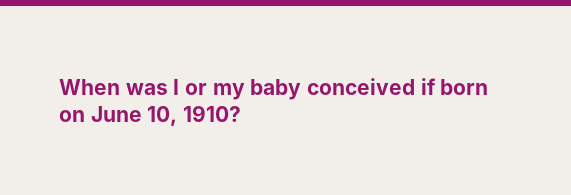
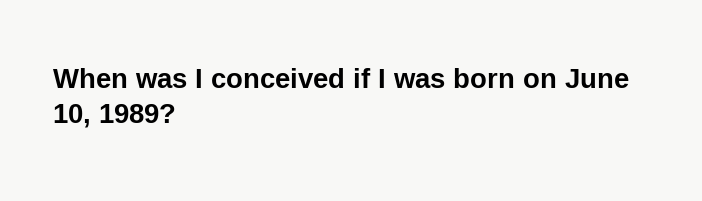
[185,78,436,100] or my baby conceived if -> [211,68,445,88] conceived if I was
[183,105,242,122] 1910? -> [99,104,176,123] 1989?

